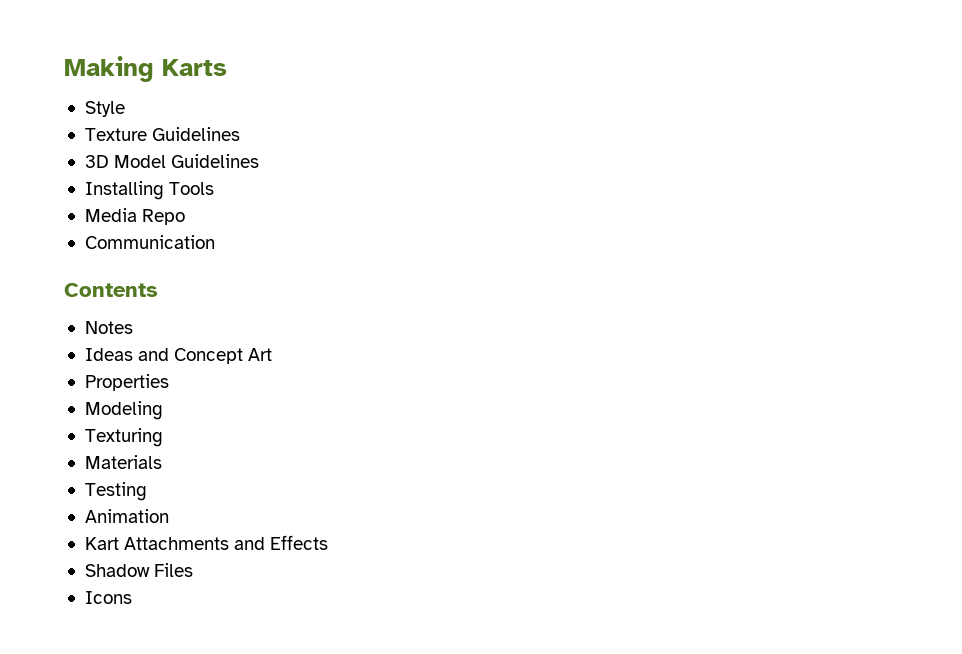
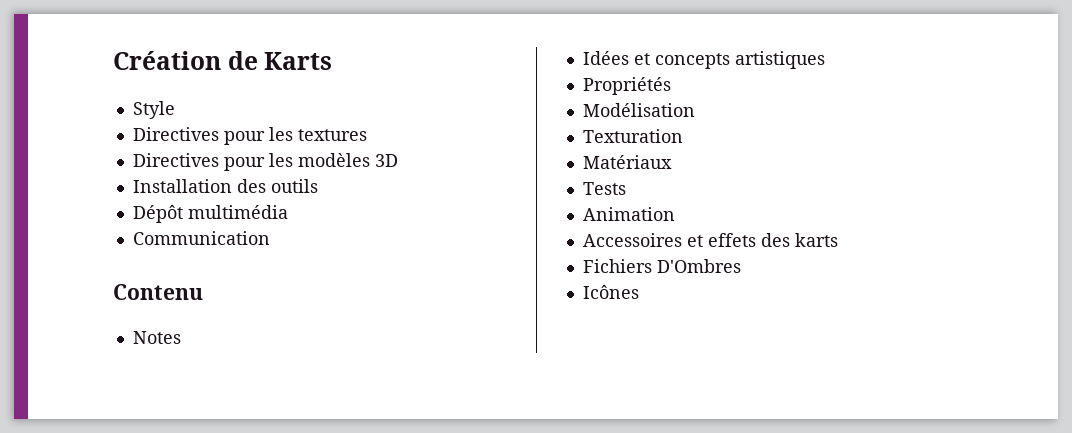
[64,56,154,82] Making -> [113,51,258,70] Création de
[84,127,241,141] [84,154,260,168] [84,181,215,200] [84,208,186,225] Texture Guidelines // 3D Model Guidelines // Installing Tools // Media Repo -> [132,127,367,145] [132,153,398,171] [132,179,318,193] [132,205,288,223] Directives pour les textures // Directives pour les modèles 3D // Installation des outils // Dépôt multimédia
[64,283,158,297] Contents -> [113,284,203,300] Contenu
[84,348,273,364] [84,374,169,391] [84,401,163,420] [84,428,163,447] [84,455,162,469] [84,482,147,501] [84,509,169,523] [84,535,329,550] [84,563,194,577] [84,591,132,604] Ideas and Concept Art // Properties // Modeling // Texturing // Materials // Testing // Animation // Kart Attachments and Effects // Shadow Files // Icons -> [582,51,825,69] [582,77,671,95] [582,103,695,117] [582,129,683,143] [582,155,672,169] [582,182,626,195] [582,207,675,221] [582,233,838,247] [582,259,741,273] [582,285,639,299] Idées et concepts artistiques // Propriétés // Modélisation // Texturation // Matériaux // Tests // Animation // Accessoires et effets des karts // Fichiers D'Ombres // Icônes

